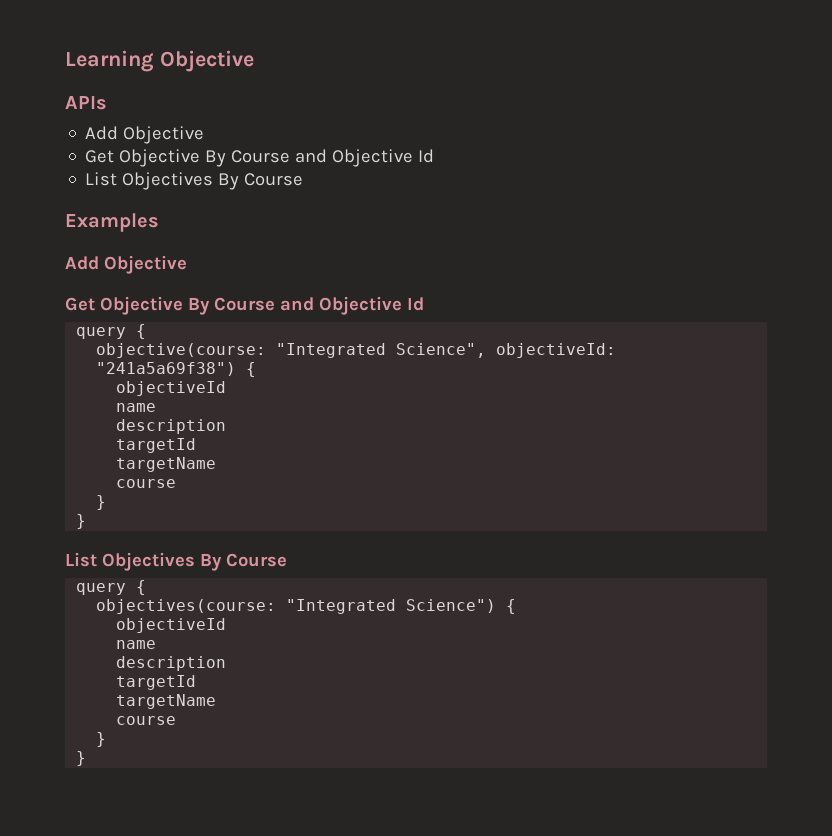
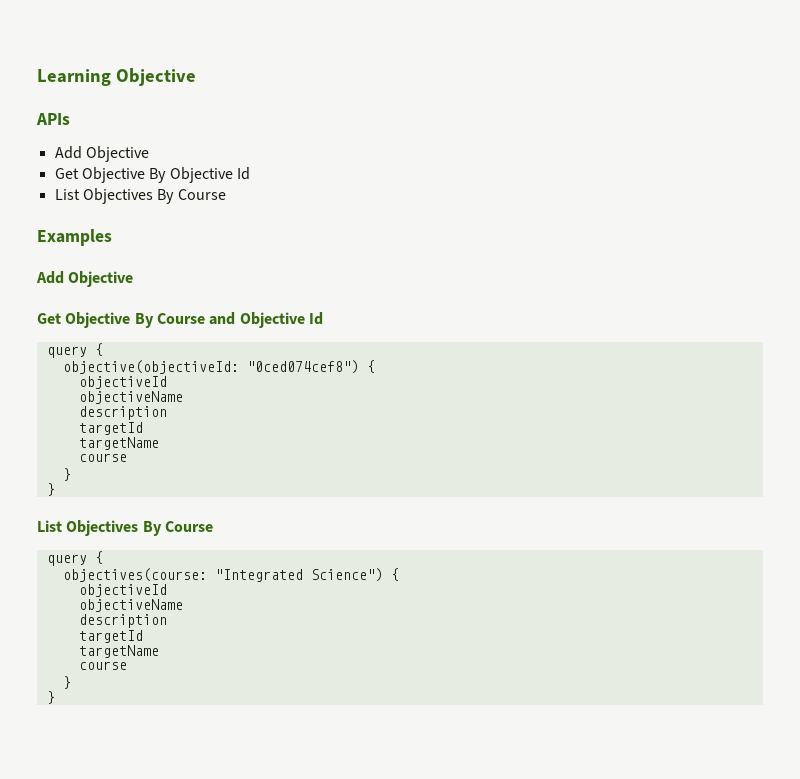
[231,149,328,163] Course and -> (167, 175) none
[96,343,617,358] [96,362,257,377] [116,381,227,396] [116,403,157,412] objective(course: "Integrated Science", objectiveId: "241a5a69f38") { // objectiveId // name -> [62,360,375,374] [78,376,167,389] [78,391,183,404] objective(objectiveId: "0ced074cef8") { // objectiveId // objectiveName
[116,640,157,649] name -> [78,599,183,612] objectiveName

